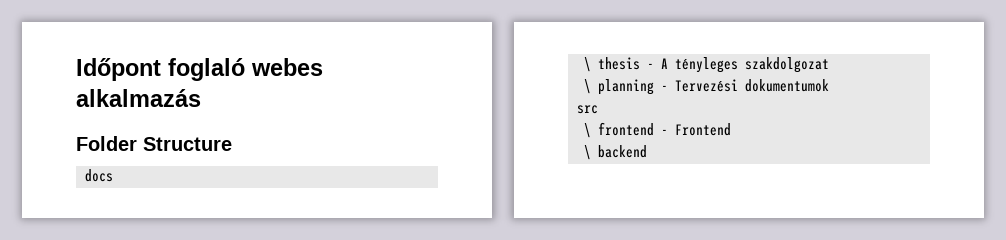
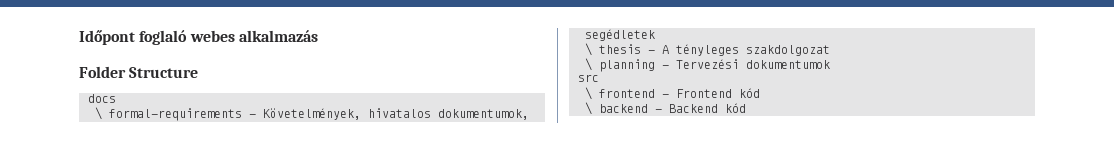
(113, 175) none -> [94,107,529,121] [584,29,655,41] // \ formal-requirements - Követelmények, hivatalos dokumentumok, segédletek
(731, 129) none -> [738,88,760,98] kód
(647, 151) none -> [654,103,746,113] - Backend kód

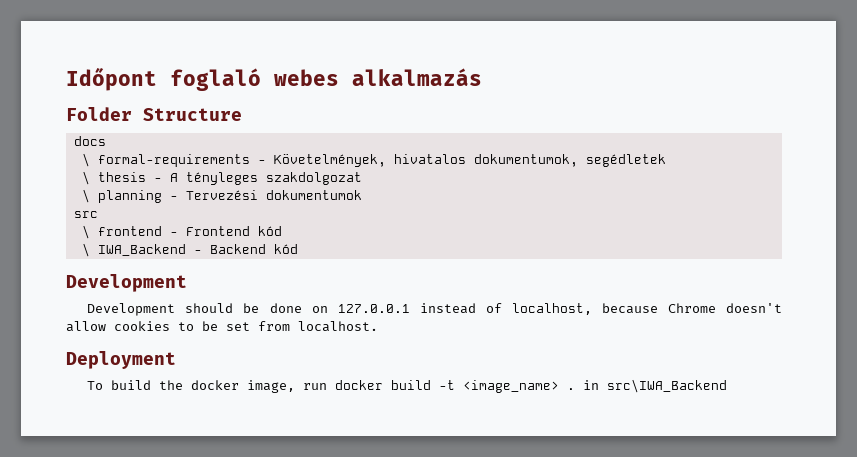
[598,104,648,113] backend -> [97,244,186,256] IWA_Backend
(746, 108) none -> [66,274,187,292] [87,303,782,316] [66,321,378,332] [66,351,176,369] [87,379,728,393] // Development // Development should be done on 127.0.0.1 instead of localhost, because Chrome doesn't allow cookies to be set from localhost. // Deployment // To build the docker image, run docker build -t <image_name> . in src\IWA_Backend

